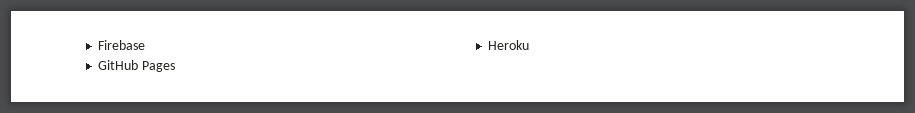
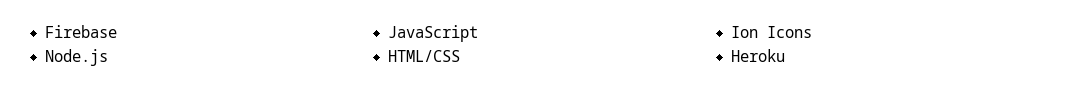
[98,60,176,72] GitHub Pages -> [45,49,109,66] [388,25,479,42] [388,50,461,62] [731,26,813,38] Node.js // JavaScript // HTML/CSS // Ion Icons

